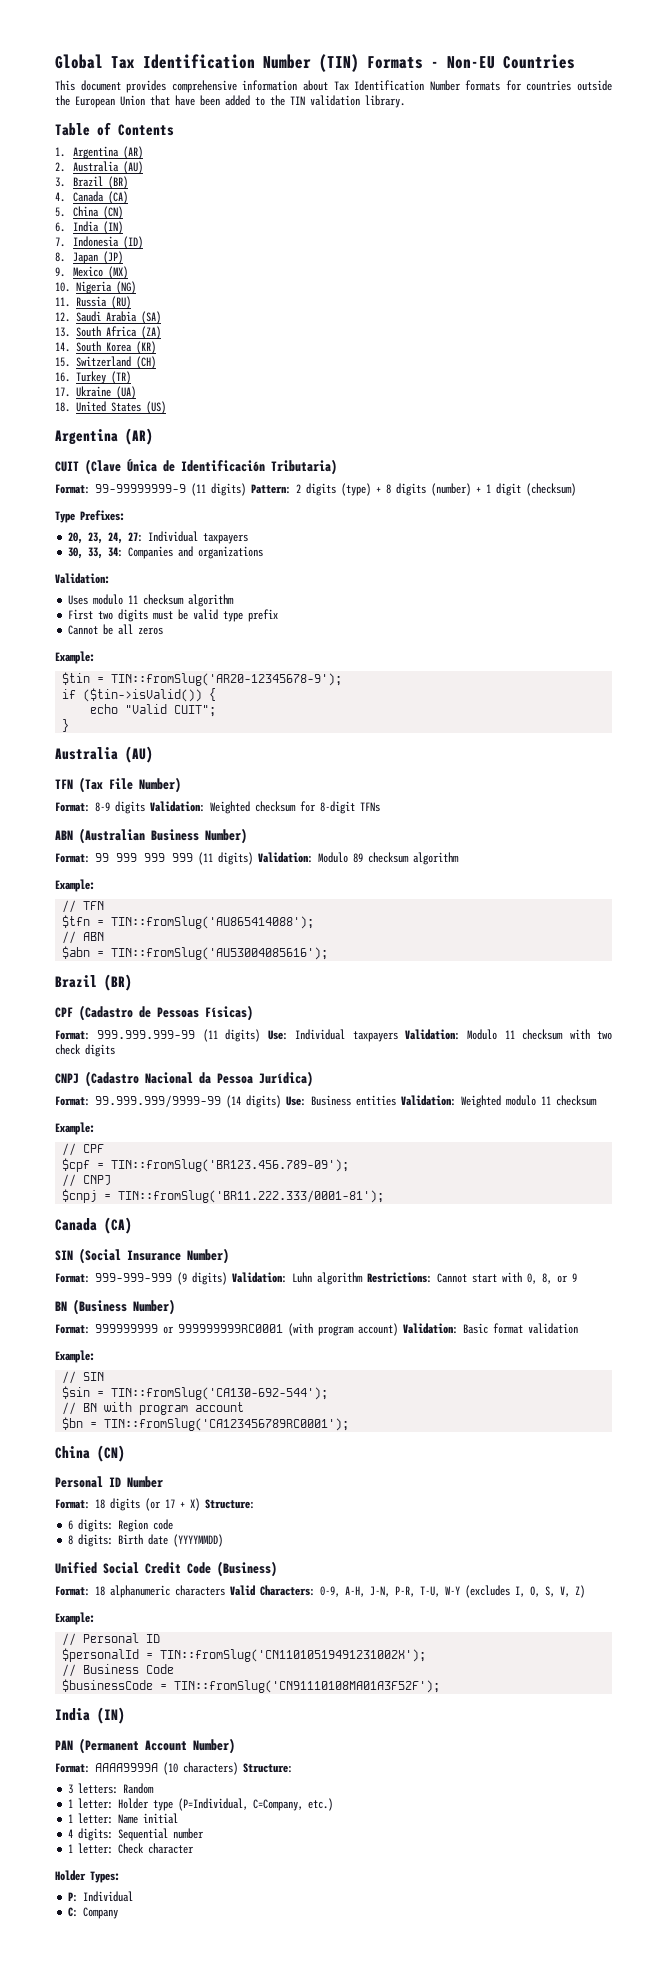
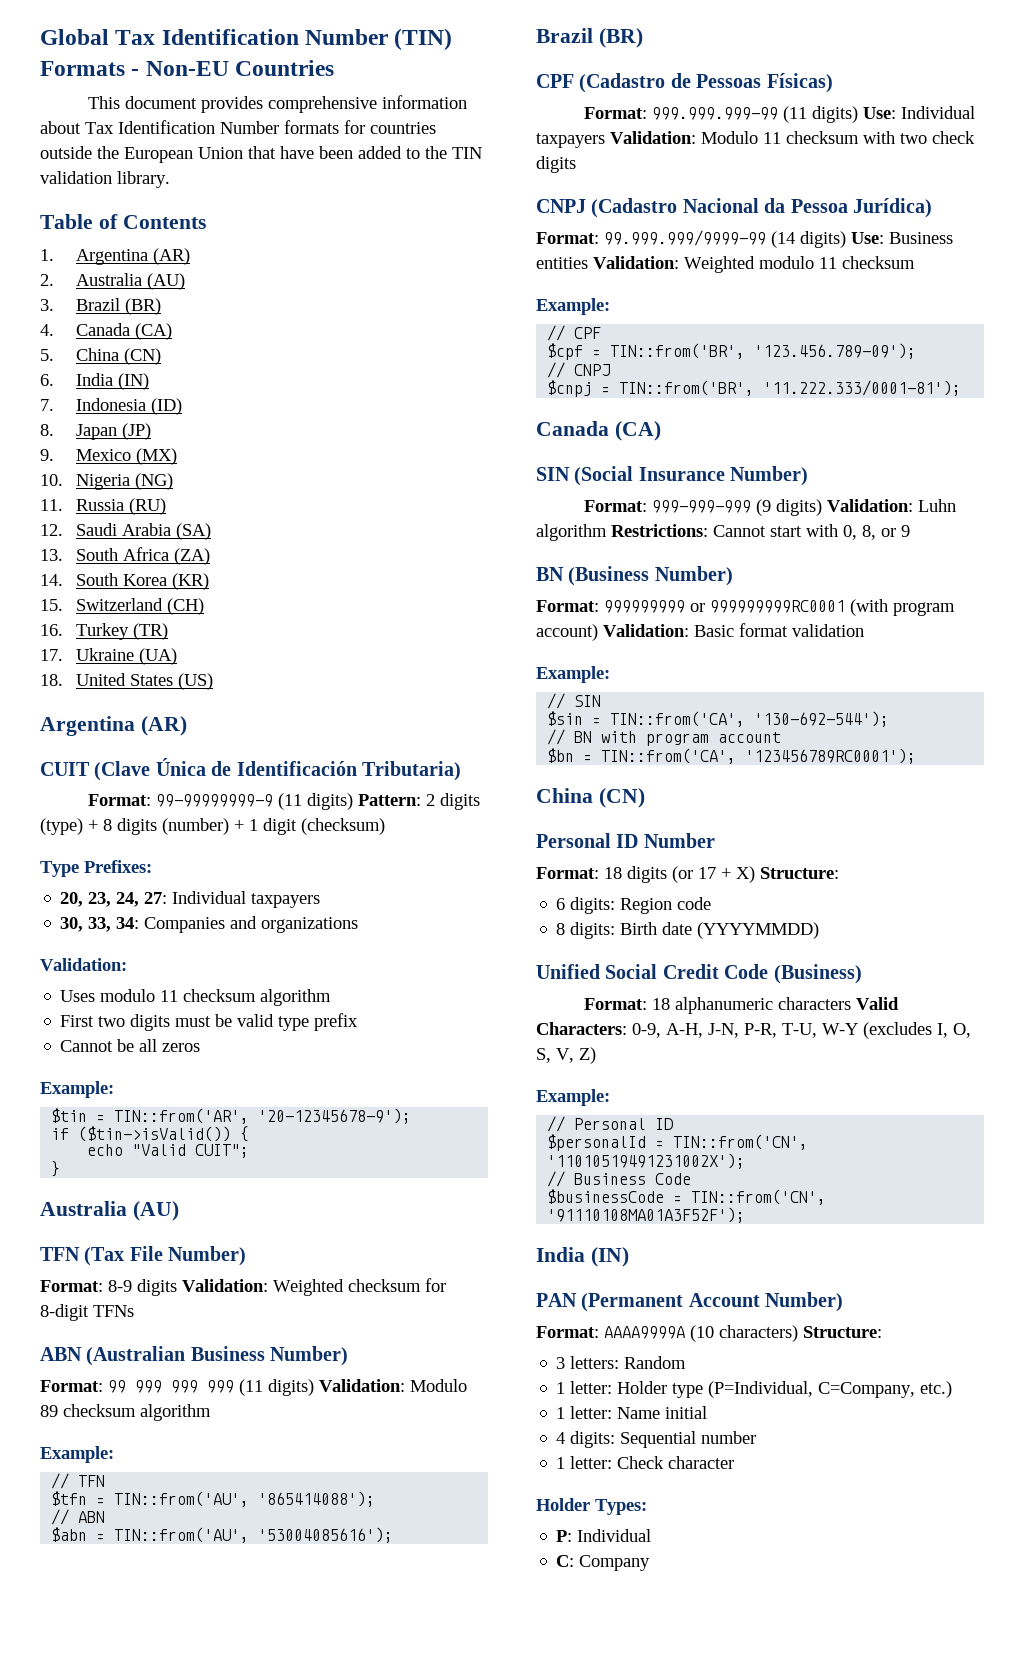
[111,673,343,686] TIN::fromSlug('AR20-12345678-9'); -> [114,1108,412,1124] TIN::from('AR', '20-12345678-9');
[111,916,315,929] TIN::fromSlug('AU865414088'); -> [114,1491,376,1507] TIN::from('AU', '865414088');
[111,947,329,960] TIN::fromSlug('AU53004085616'); -> [114,1527,394,1543] TIN::from('AU', '53004085616');
[111,1159,350,1172] TIN::fromSlug('BR123.456.789-09'); -> [610,343,917,359] TIN::from('BR', '123.456.789-09');
[118,1190,385,1203] TIN::fromSlug('BR11.222.333/0001-81'); -> [619,380,962,396] TIN::from('BR', '11.222.333/0001-81');
[111,1387,329,1400] TIN::fromSlug('CA130-692-544'); -> [610,711,890,727] TIN::from('CA', '130-692-544');
[104,1418,350,1431] TIN::fromSlug('CA123456789RC0001'); -> [601,748,917,764] TIN::from('CA', '123456789RC0001');
[160,1649,427,1662] TIN::fromSlug('CN11010519491231002X'); -> [673,1134,809,1150] [547,1153,746,1169] TIN::from('CN', '11010519491231002X');
[174,1680,441,1693] TIN::fromSlug('CN91110108MA01A3F52F'); -> [691,1189,827,1205] [547,1207,746,1223] TIN::from('CN', '91110108MA01A3F52F');

